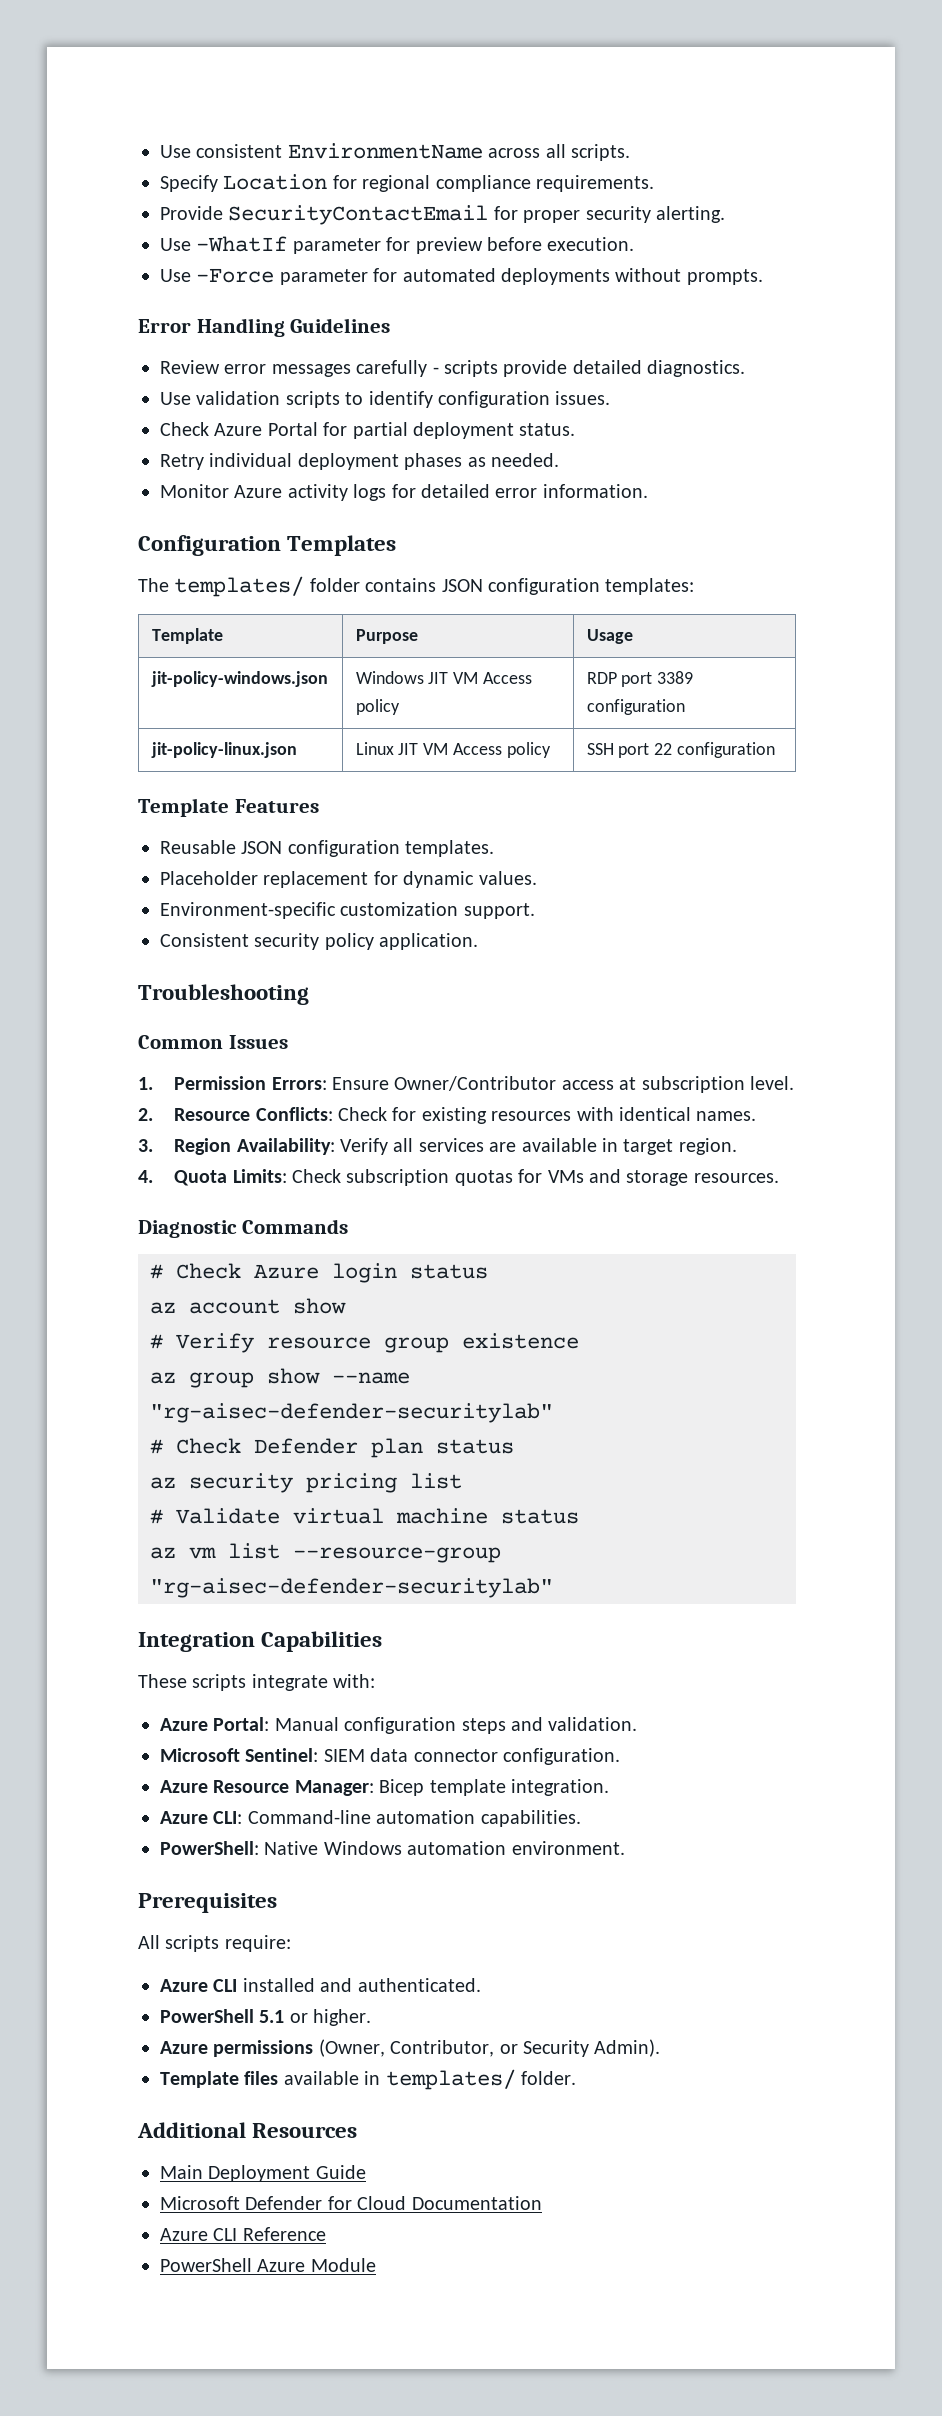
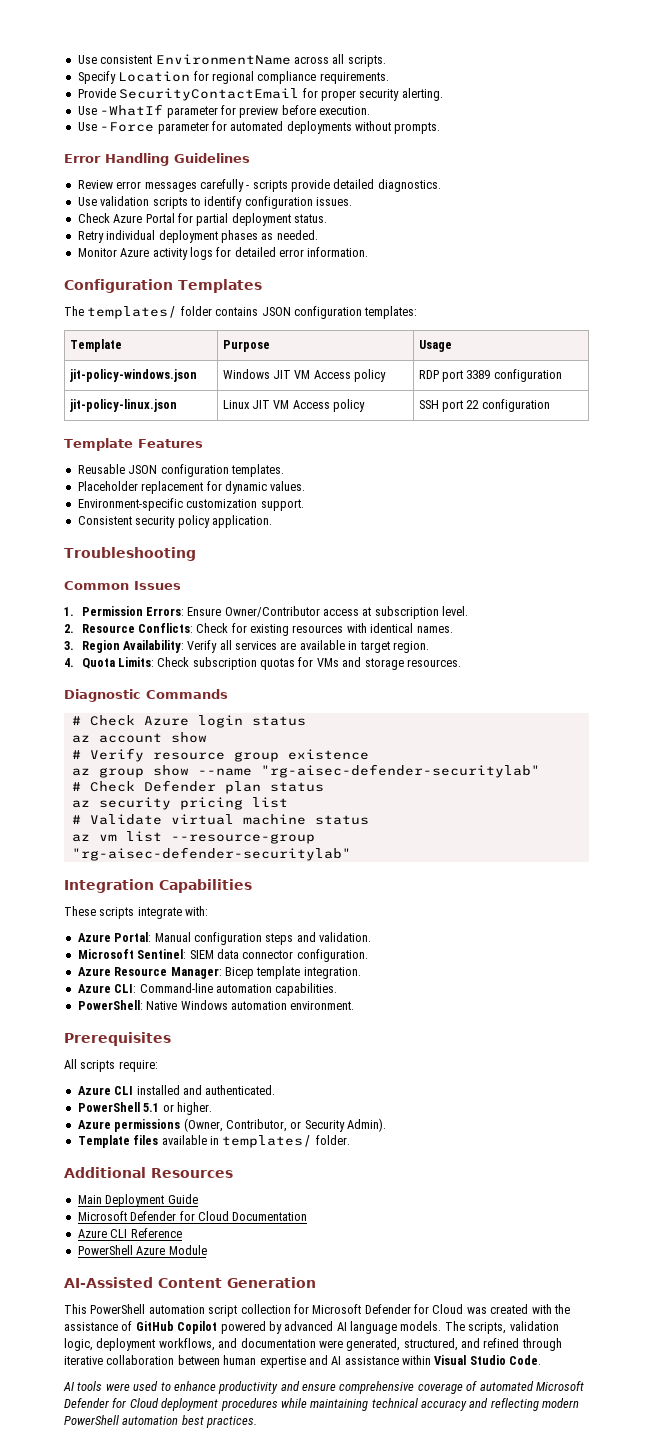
(376, 2265) none -> [64,1277,316,1288] [64,1304,570,1317] [64,1321,559,1334] [64,1338,562,1351] [64,1355,542,1368] [63,1381,584,1394] [64,1398,580,1411] [64,1415,258,1428] // AI-Assisted Content Generation // This PowerShell automation script collection for Microsoft Defender for Cloud was created with the assistance of GitHub Copilot powered by advanced AI language models. The scripts, validation logic, deployment workflows, and documentation were generated, structured, and refined through iterative collaboration between human expertise and AI assistance within Visual Studio Code. // AI tools were used to enhance productivity and ensure comprehensive coverage of automated Microsoft Defender for Cloud deployment procedures while maintaining technical accuracy and reflecting modern PowerShell automation best practices.

